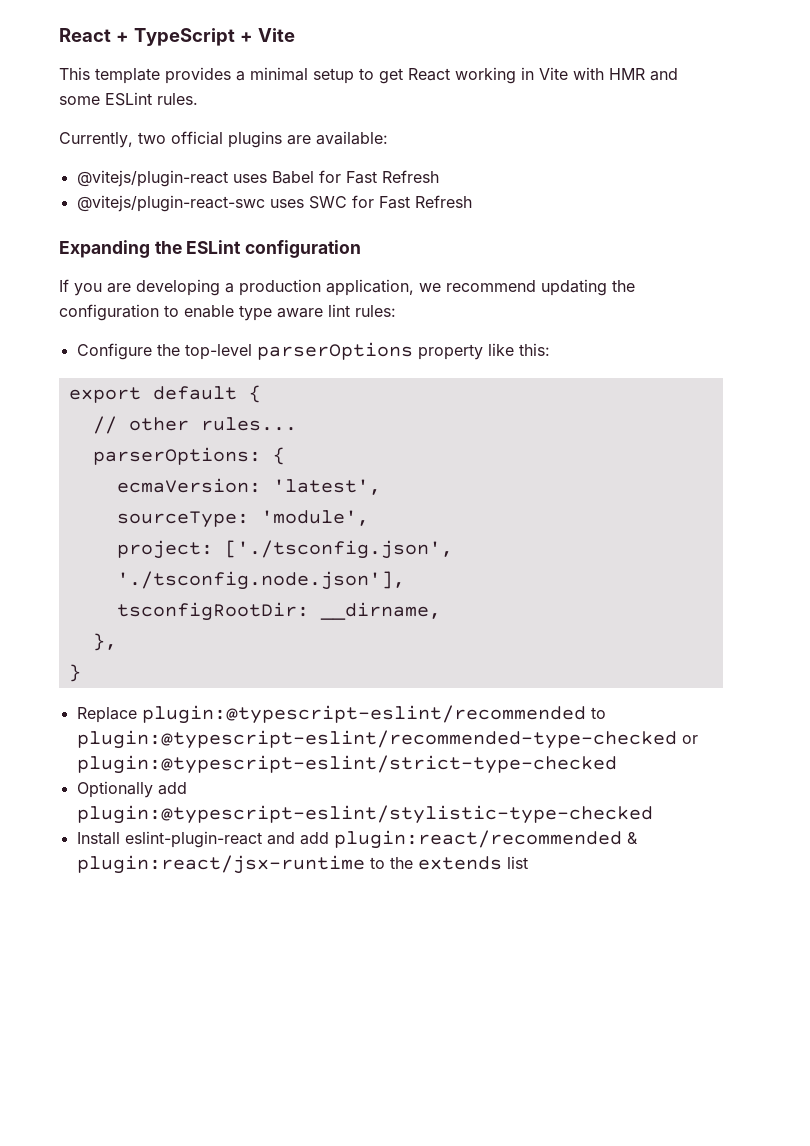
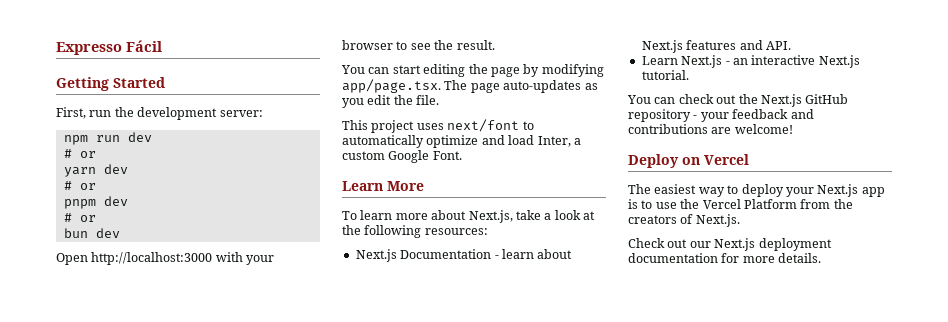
[59,28,295,46] [59,67,678,84] [59,92,198,106] [59,131,388,148] [76,170,439,187] [76,195,472,212] [59,240,362,258] [59,279,635,296] [59,304,396,321] [76,342,550,360] [68,385,261,403] [92,416,297,434] [92,447,285,465] [116,478,381,495] [116,510,369,528] [116,540,453,559] [116,571,405,590] [116,602,441,621] [92,633,117,651] [68,664,81,682] [76,705,606,724] [76,730,698,749] [76,755,617,774] [76,781,187,798] [76,805,653,824] [76,830,638,849] [76,855,528,874] React + TypeScript + Vite // This template provides a minimal setup to get React working in Vite with HMR and some ESLint rules. // Currently, two official plugins are available: // @vitejs/plugin-react uses Babel for Fast Refresh // @vitejs/plugin-react-swc uses SWC for Fast Refresh // Expanding the ESLint configuration // If you are developing a production application, we recommend updating the configuration to enable type aware lint rules: // Configure the top-level parserOptions property like this: // export default { // // other rules... // parserOptions: { // ecmaVersion: 'latest', // sourceType: 'module', // project: ['./tsconfig.json', './tsconfig.node.json'], // tsconfigRootDir: __dirname, // }, // } // Replace plugin:@typescript-eslint/recommended to plugin:@typescript-eslint/recommended-type-checked or plugin:@typescript-eslint/strict-type-checked // Optionally add plugin:@typescript-eslint/stylistic-type-checked // Install eslint-plugin-react and add plugin:react/recommended & plugin:react/jsx-runtime to the extends list -> [56,40,162,55] [56,77,165,91] [56,107,263,120] [63,132,152,145] [63,149,96,158] [63,164,128,177] [63,181,96,190] [63,196,128,209] [63,213,96,222] [63,228,120,238] [56,252,275,265] [342,40,495,50] [341,64,604,77] [342,79,598,93] [342,95,440,108] [342,119,534,133] [342,135,581,148] [342,150,462,163] [342,181,424,191] [342,210,595,223] [342,225,488,238] [355,249,573,262] [641,40,791,53] [641,55,860,68] [641,70,689,80] [627,94,849,107] [628,109,814,122] [628,124,793,134] [628,154,749,168] [628,184,885,197] [628,199,853,209] [628,214,740,227] [628,238,832,251] [628,253,822,263] Expresso Fácil // Getting Started // First, run the development server: // npm run dev // # or // yarn dev // # or // pnpm dev // # or // bun dev // Open http://localhost:3000 with your browser to see the result. // You can start editing the page by modifying app/page.tsx. The page auto-updates as you edit the file. // This project uses next/font to automatically optimize and load Inter, a custom Google Font. // Learn More // To learn more about Next.js, take a look at the following resources: // Next.js Documentation - learn about Next.js features and API. // Learn Next.js - an interactive Next.js tutorial. // You can check out the Next.js GitHub repository - your feedback and contributions are welcome! // Deploy on Vercel // The easiest way to deploy your Next.js app is to use the Vercel Platform from the creators of Next.js. // Check out our Next.js deployment documentation for more details.

